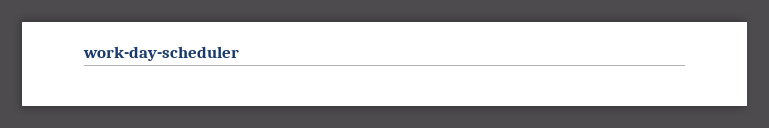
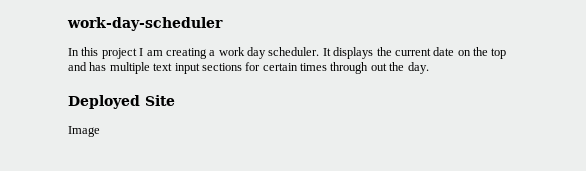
(239, 53) none -> [68,47,507,59] [68,62,429,74] [68,95,175,109] [68,126,100,137] // In this project I am creating a work day scheduler. It displays the current date on the top and has multiple text input sections for certain times through out the day. // Deployed Site // Image

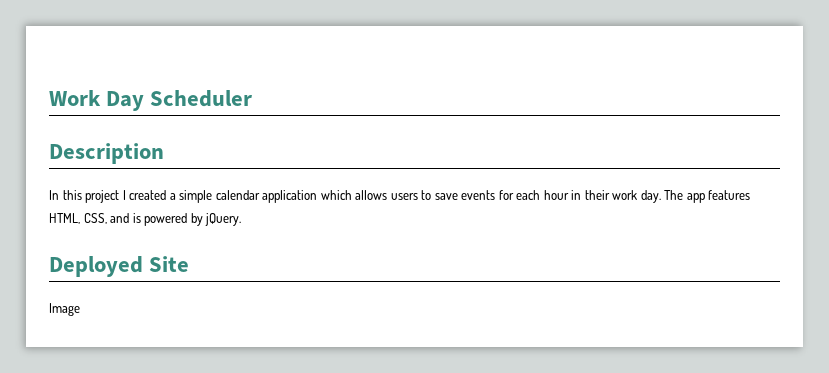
[67,17,223,31] work-day-scheduler -> [49,90,253,111] [49,143,164,164] Work Day Scheduler // Description
[146,47,507,59] [68,62,429,74] am creating a work day scheduler. It displays the current date on the top and has multiple text input sections for certain times through out the day. -> [129,190,751,203] [49,213,242,226] created a simple calendar application which allows users to save events for each hour in their work day. The app features HTML, CSS, and is powered by jQuery.

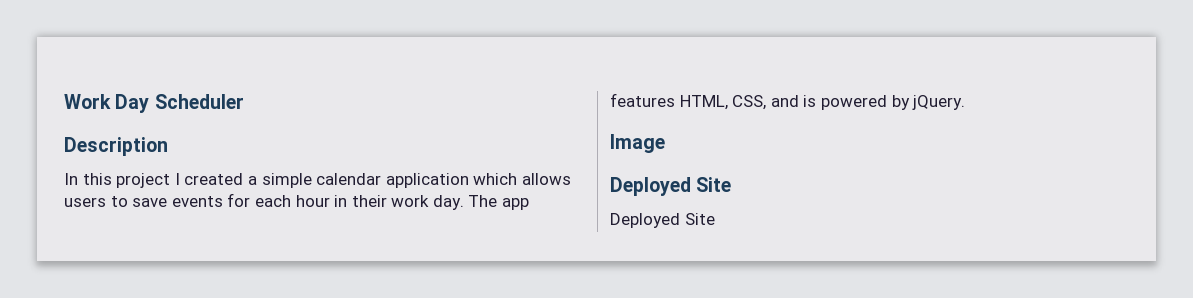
(242, 219) none -> [610,134,665,153] // Image
[49,303,80,316] Image -> [610,213,715,228] Deployed Site

